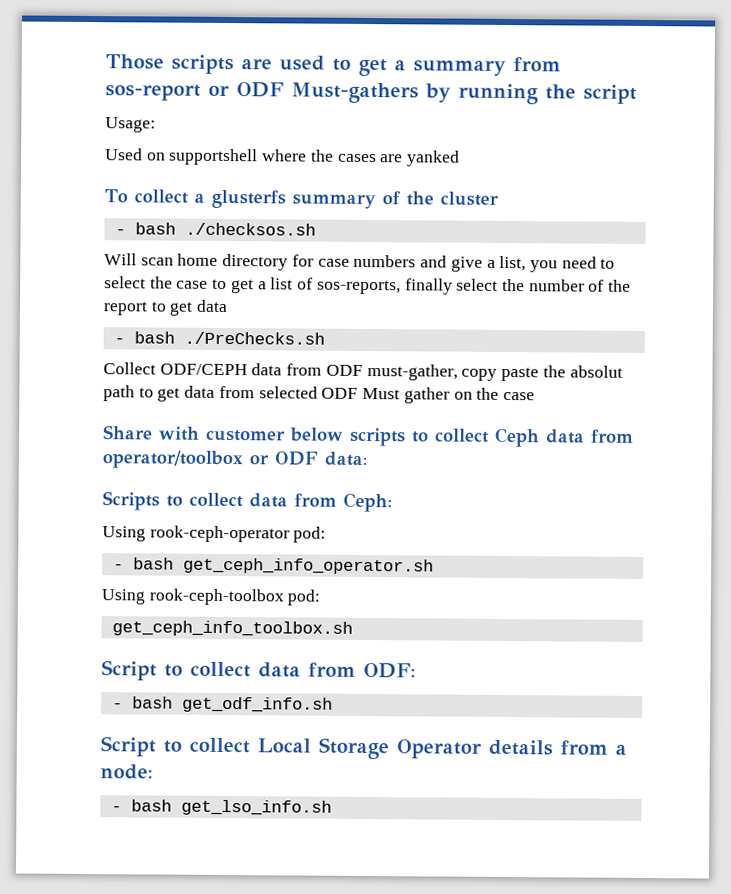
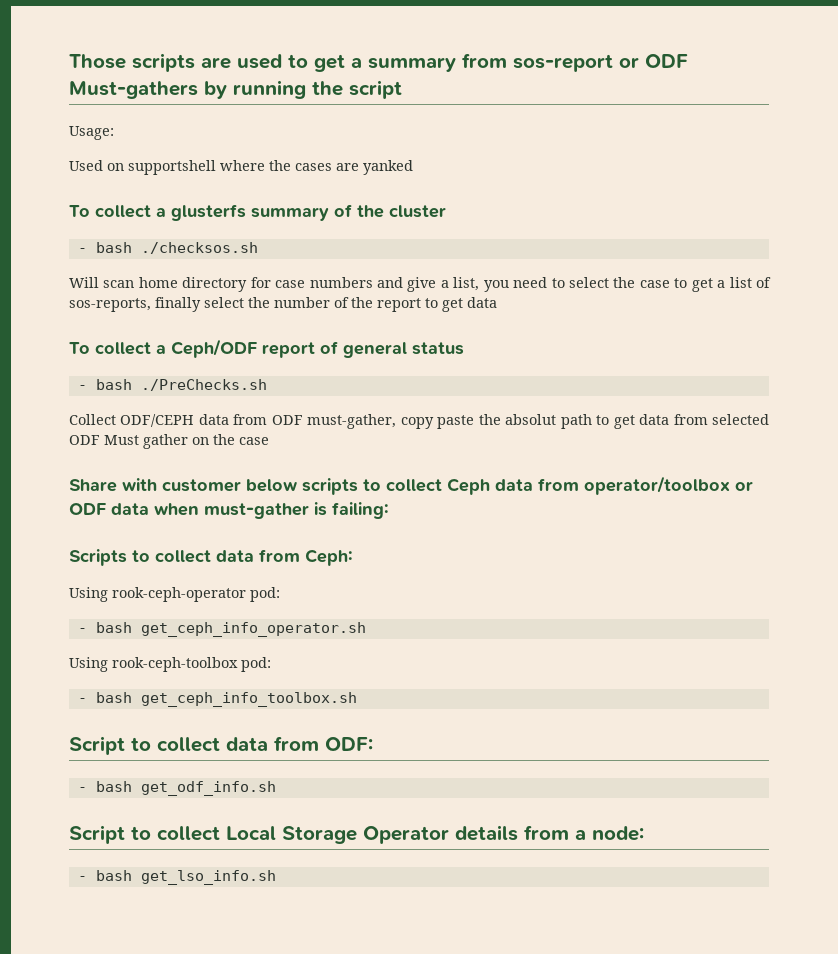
(229, 306) none -> [69,339,464,358] // To collect a Ceph/ODF report of general status
[324,451,368,467] data: -> [111,502,389,519] data when must-gather is failing:
(321, 597) none -> [77,692,132,703] - bash

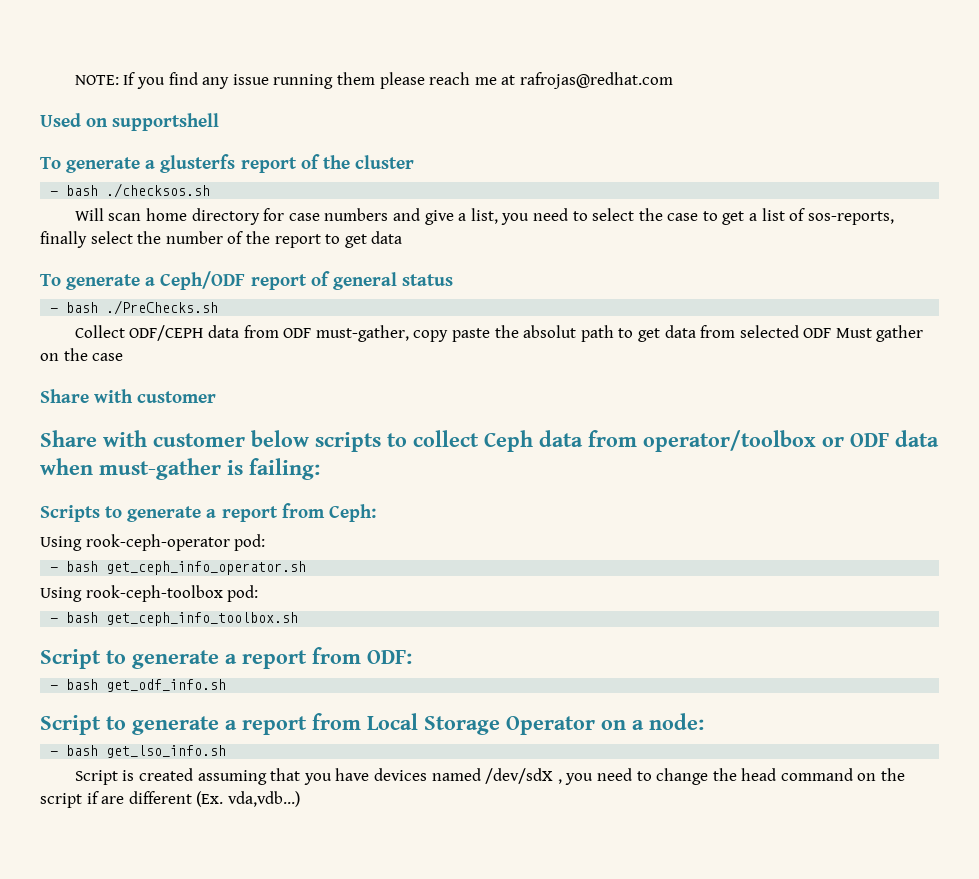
[69,53,688,72] [69,80,402,99] [69,126,114,140] [69,160,413,175] [69,205,151,218] Those scripts are used to get a summary from sos-report or ODF Must-gathers by running the script // Usage: // Used on supportshell where the cases are yanked // To collect -> [74,72,673,89] [40,113,220,131] [40,157,141,173] NOTE: If you find any issue running them please reach me at rafrojas@redhat.com // Used on supportshell // To generate
[251,207,329,221] summary -> [240,157,297,173] report
[95,342,151,355] collect -> [66,274,141,290] generate
(241, 485) none -> [40,430,245,447] // Share with customer
[155,550,254,563] collect data -> [127,506,278,522] generate a report
[157,737,268,752] collect data -> [132,650,307,669] generate a report
[157,826,220,841] collect -> [132,713,361,735] generate a report from
[455,825,569,841] details from -> [601,720,626,730] on
(276, 877) none -> [74,768,906,785] [40,791,300,808] // Script is created assuming that you have devices named /dev/sdX , you need to change the head command on the script if are different (Ex. vda,vdb...)

